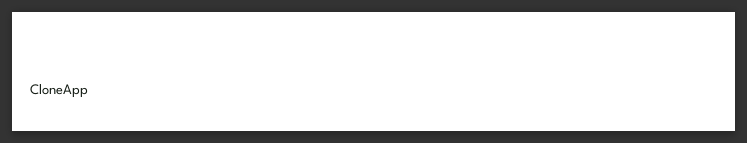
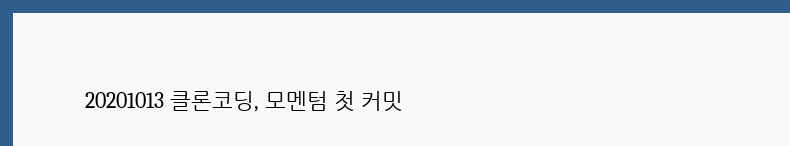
[30,84,88,98] CloneApp -> [85,91,403,112] 20201013 클론코딩, 모멘텀 첫 커밋

